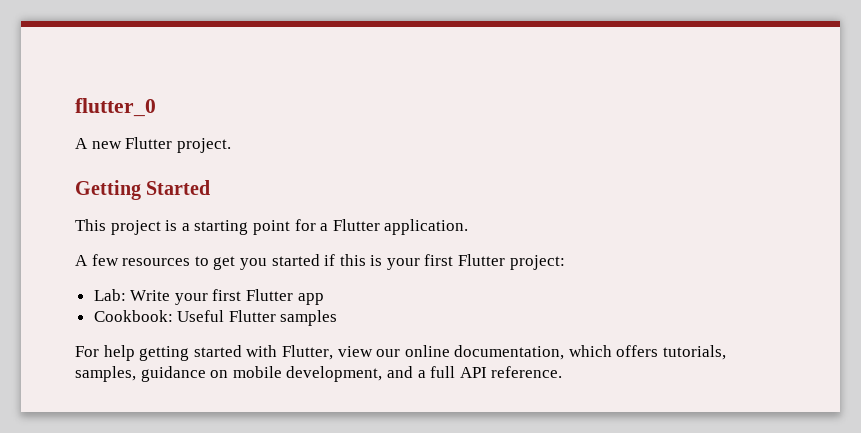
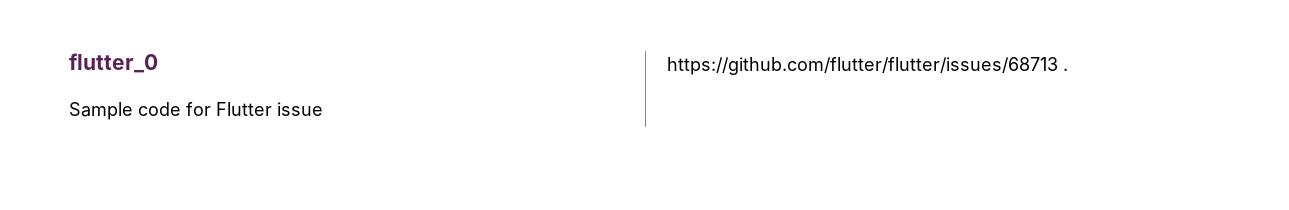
[75,137,231,153] [75,180,211,200] [75,219,469,235] [75,254,565,270] [93,289,324,305] [93,310,338,326] [75,345,727,361] [75,366,563,382] A new Flutter project. // Getting Started // This project is a starting point for a Flutter application. // A few resources to get you started if this is your first Flutter project: // Lab: Write your first Flutter app // Cookbook: Useful Flutter samples // For help getting started with Flutter, view our online documentation, which offers tutorials, samples, guidance on mobile development, and a full API reference. -> [69,102,323,120] [667,57,1068,75] Sample code for Flutter issue https://github.com/flutter/flutter/issues/68713 .

